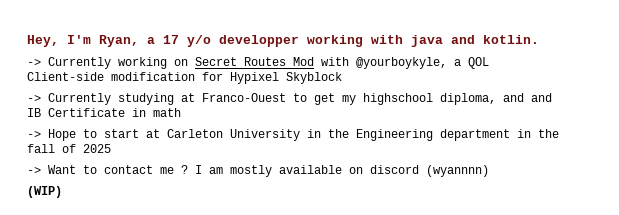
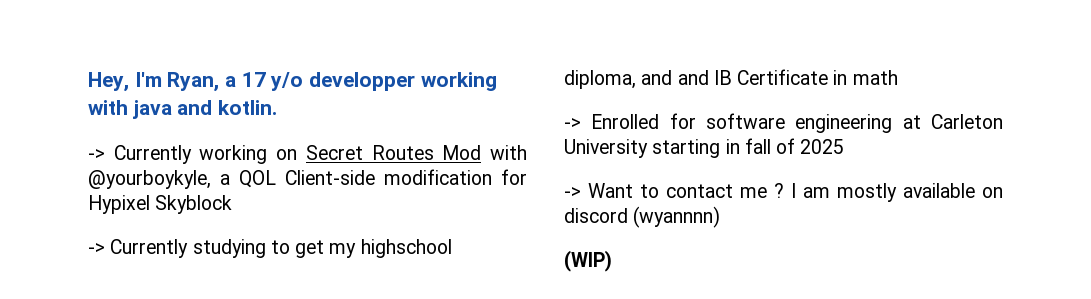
[181,93,286,102] at Franco-Ouest -> (266, 248) none
[48,129,559,141] Hope to start at Carleton University in the Engineering department in the -> [591,113,1003,133] [564,139,740,158] Enrolled for software engineering at Carleton University starting in

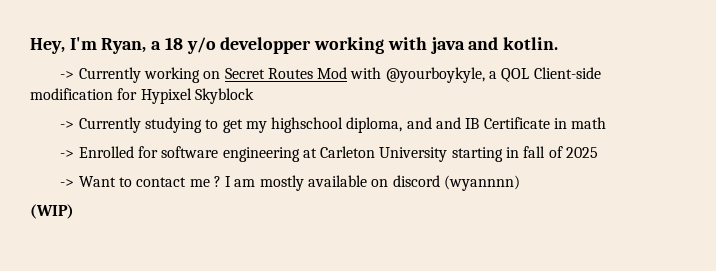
[241,72,266,87] 17 -> [164,37,183,50] 18

